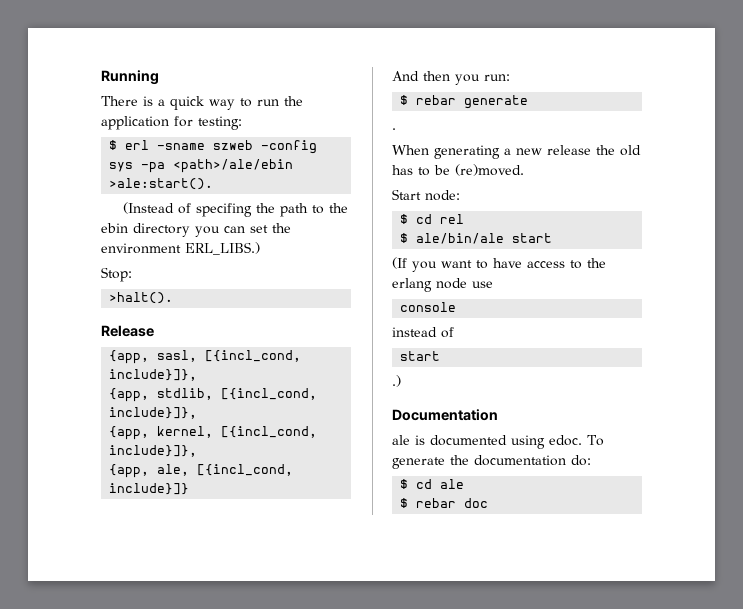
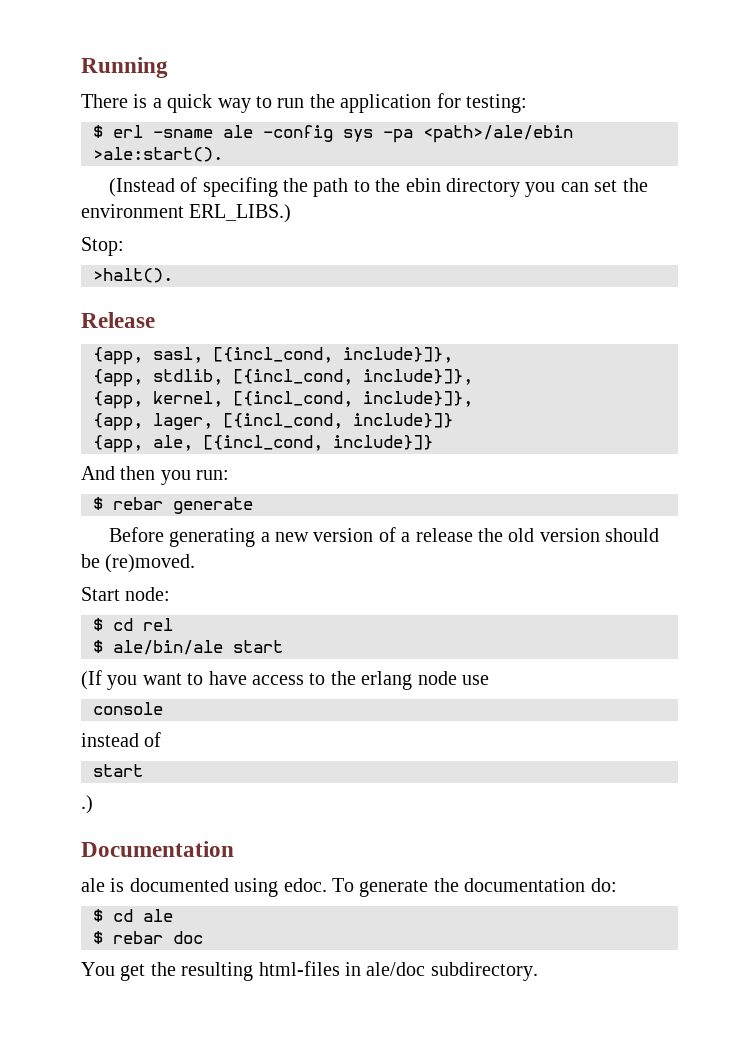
[213,140,254,150] szweb -> [223,125,253,138] ale
(198, 451) none -> [93,413,453,431] // {app, lager, [{incl_cond, include}]}
[392,128,396,130] [392,145,429,155] . // When -> [108,527,164,542] Before
(542, 151) none -> [313,527,411,542] version of a
[392,165,430,176] has to -> [539,528,660,542] version should
(489, 503) none -> [81,961,538,981] // You get the resulting html-files in ale/doc subdirectory.

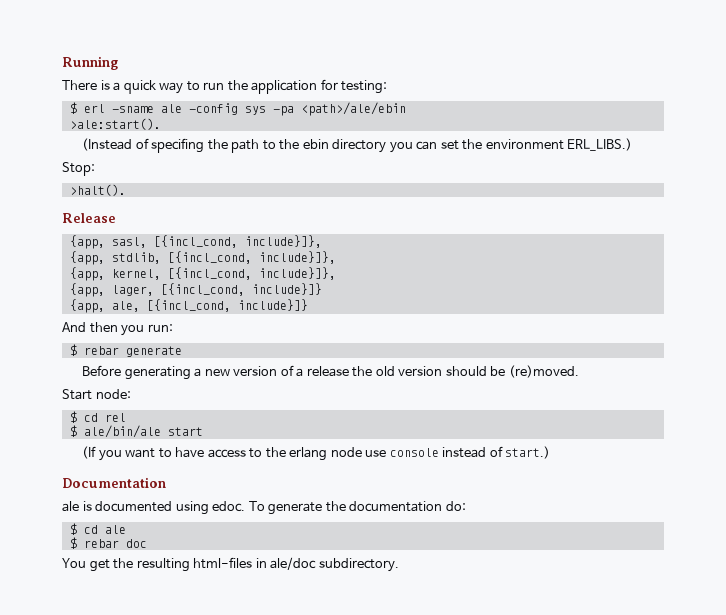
(489, 680) // -> (387, 453) none
(163, 708) // -> (439, 452) none
[93,764,143,777] [81,795,93,814] // start // .) -> [505,446,551,459] start.)

